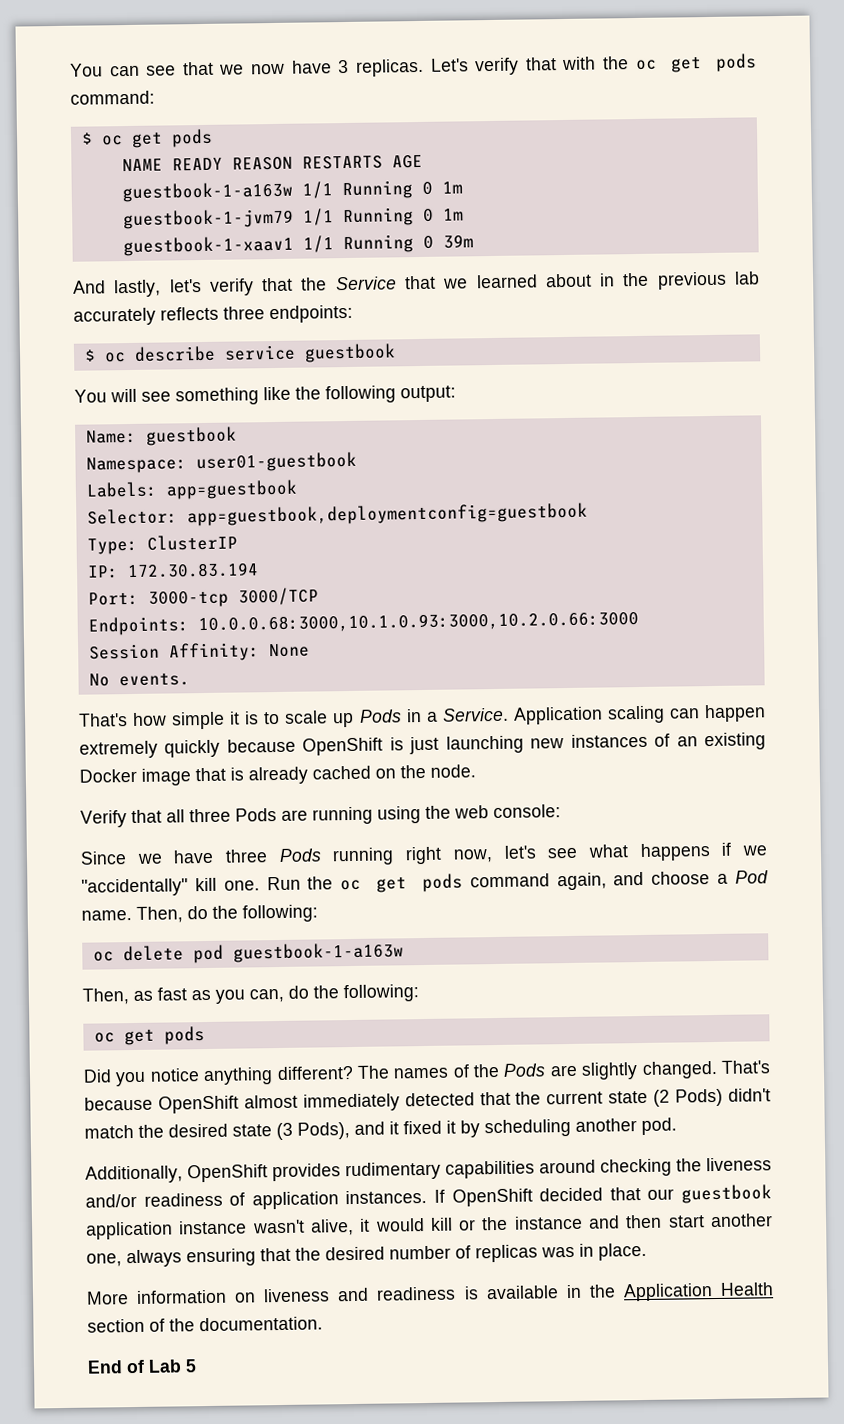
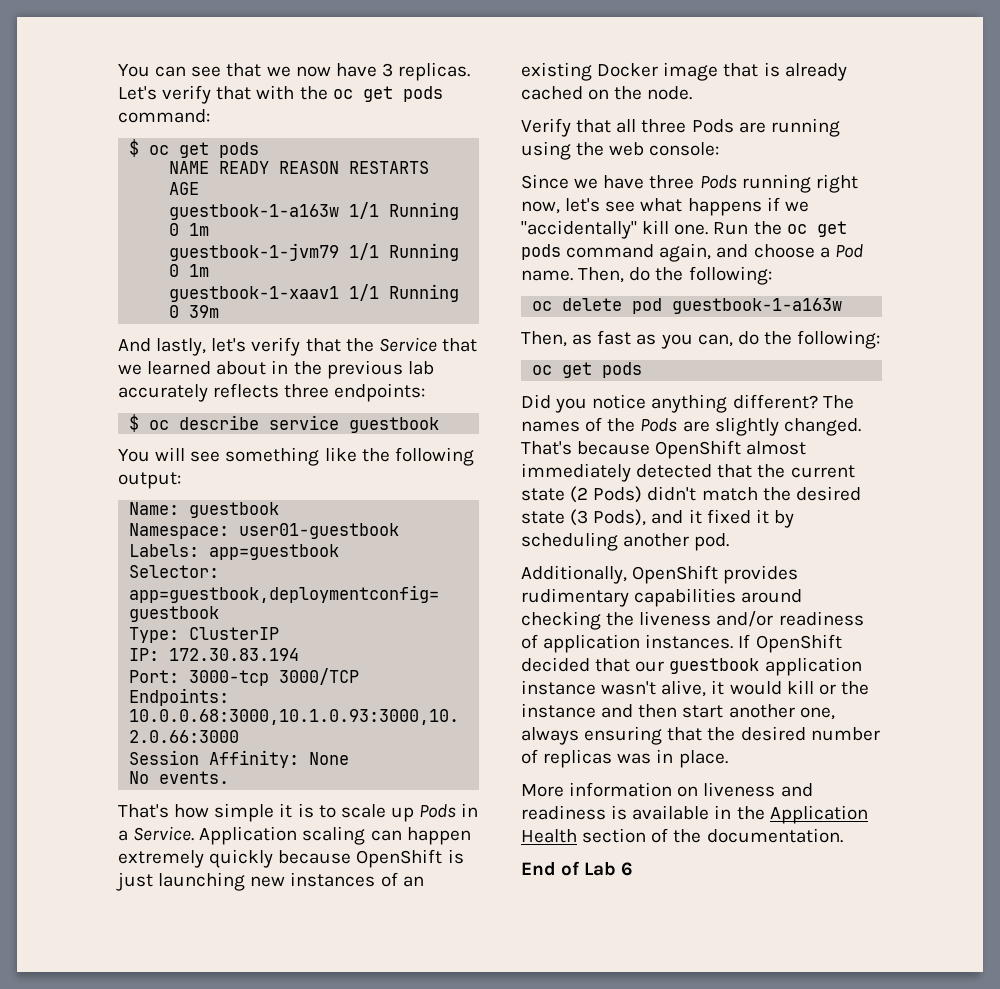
[185,1359,197,1373] 5 -> [621,862,634,876] 6

